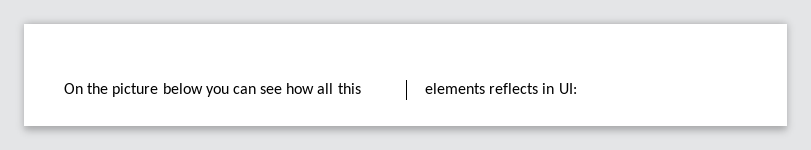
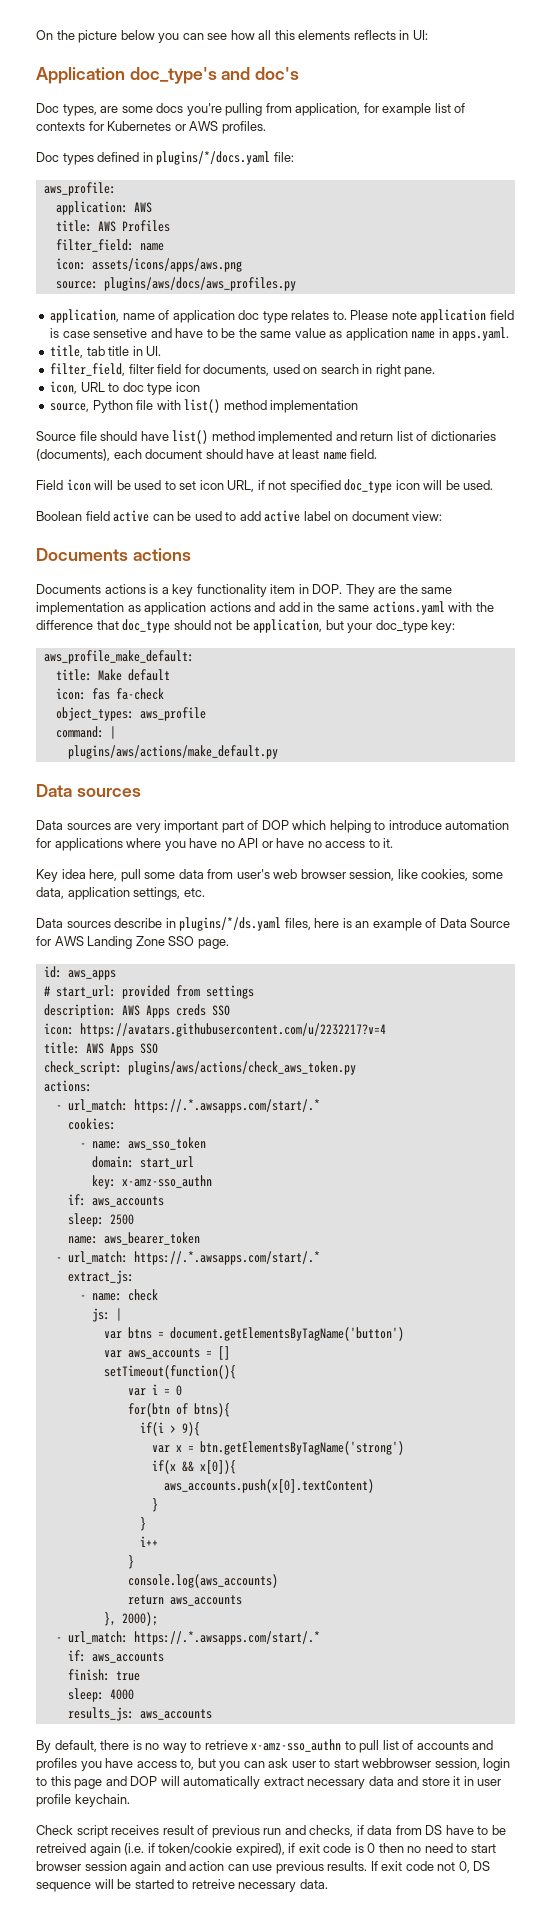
(577, 88) none -> [36,67,300,84] [36,103,466,116] [36,121,266,134] [36,151,294,165] [43,182,116,196] [55,201,152,215] [55,220,170,232] [55,239,164,252] [55,258,242,272] [55,277,296,291] [50,309,514,323] [50,327,510,341] [50,345,162,358] [50,363,436,377] [50,381,200,395] [50,399,359,413] [36,430,496,444] [36,449,378,461] [36,479,494,493] [36,510,443,522] [36,548,191,561] [36,584,453,597] [36,601,494,615] [36,619,456,633] [43,650,194,664] [55,669,170,681] [55,688,164,700] [55,707,206,721] [55,726,116,739] [67,745,278,759] [36,784,141,797] [36,820,510,833] [36,838,394,851] [36,869,503,882] [36,887,205,900] [36,917,511,931] [36,936,229,949] [43,966,116,980] [43,985,254,999] [43,1004,230,1018] [43,1023,386,1037] [43,1042,158,1056] [43,1061,356,1075] [43,1080,92,1092] [55,1099,320,1113] [67,1118,116,1130] [79,1137,206,1150] [91,1156,194,1169] [91,1175,212,1189] [67,1194,164,1207] [67,1213,134,1227] [67,1232,200,1245] [55,1251,320,1265] [67,1270,134,1284] [79,1289,158,1301] [91,1308,122,1322] [103,1327,404,1341] [103,1346,230,1360] [103,1365,236,1379] [127,1384,182,1396] [127,1403,230,1417] [139,1422,200,1436] [151,1441,404,1455] [151,1460,236,1474] [163,1479,374,1493] [151,1498,158,1512] [139,1517,146,1531] [139,1536,158,1547] [127,1555,134,1569] [127,1574,278,1588] [127,1595,242,1606] [103,1612,158,1626] [55,1631,320,1645] [67,1650,164,1663] [67,1669,140,1681] [67,1688,134,1702] [67,1707,212,1721] [36,1739,494,1753] [36,1758,511,1771] [36,1776,502,1789] [36,1794,130,1807] [36,1825,506,1838] [36,1843,496,1856] [36,1861,491,1874] [36,1879,328,1892] // Application doc_type's and doc's // Doc types, are some docs you're pulling from application, for example list of contexts for Kubernetes or AWS profiles. // Doc types defined in plugins/*/docs.yaml file: // aws_profile: // application: AWS // title: AWS Profiles // filter_field: name // icon: assets/icons/apps/aws.png // source: plugins/aws/docs/aws_profiles.py // application, name of application doc type relates to. Please note application field is case sensetive and have to be the same value as application name in apps.yaml. // title, tab title in UI. // filter_field, filter field for documents, used on search in right pane. // icon, URL to doc type icon // source, Python file with list() method implementation // Source file should have list() method implemented and return list of dictionaries (documents), each document should have at least name field. // Field icon will be used to set icon URL, if not specified doc_type icon will be used. // Boolean field active can be used to add active label on document view: // Documents actions // Documents actions is a key functionality item in DOP. They are the same implementation as application actions and add in the same actions.yaml with the difference that doc_type should not be application, but your doc_type key: // aws_profile_make_default: // title: Make default // icon: fas fa-check // object_types: aws_profile // command: | // plugins/aws/actions/make_default.py // Data sources // Data sources are very important part of DOP which helping to introduce automation for applications where you have no API or have no access to it. // Key idea here, pull some data from user's web browser session, like cookies, some data, application settings, etc. // Data sources describe in plugins/*/ds.yaml files, here is an example of Data Source for AWS Landing Zone SSO page. // id: aws_apps // # start_url: provided from settings // description: AWS Apps creds SSO // icon: https://avatars.githubusercontent.com/u/2232217?v=4 // title: AWS Apps SSO // check_script: plugins/aws/actions/check_aws_token.py // actions: // - url_match: https://.*.awsapps.com/start/.* // cookies: // - name: aws_sso_token // domain: start_url // key: x-amz-sso_authn // if: aws_accounts // sleep: 2500 // name: aws_bearer_token // - url_match: https://.*.awsapps.com/start/.* // extract_js: // - name: check // js: | // var btns = document.getElementsByTagName('button') // var aws_accounts = [] // setTimeout(function(){ // var i = 0 // for(btn of btns){ // if(i > 9){ // var x = btn.getElementsByTagName('strong') // if(x && x[0]){ // aws_accounts.push(x[0].textContent) // } // } // i++ // } // console.log(aws_accounts) // return aws_accounts // }, 2000); // - url_match: https://.*.awsapps.com/start/.* // if: aws_accounts // finish: true // sleep: 4000 // results_js: aws_accounts // By default, there is no way to retrieve x-amz-sso_authn to pull list of accounts and profiles you have access to, but you can ask user to start webbrowser session, login to this page and DOP will automatically extract necessary data and store it in user profile keychain. // Check script receives result of previous run and checks, if data from DS have to be retreived again (i.e. if token/cookie expired), if exit code is 0 then no need to start browser session again and action can use previous results. If exit code not 0, DS sequence will be started to retreive necessary data.

